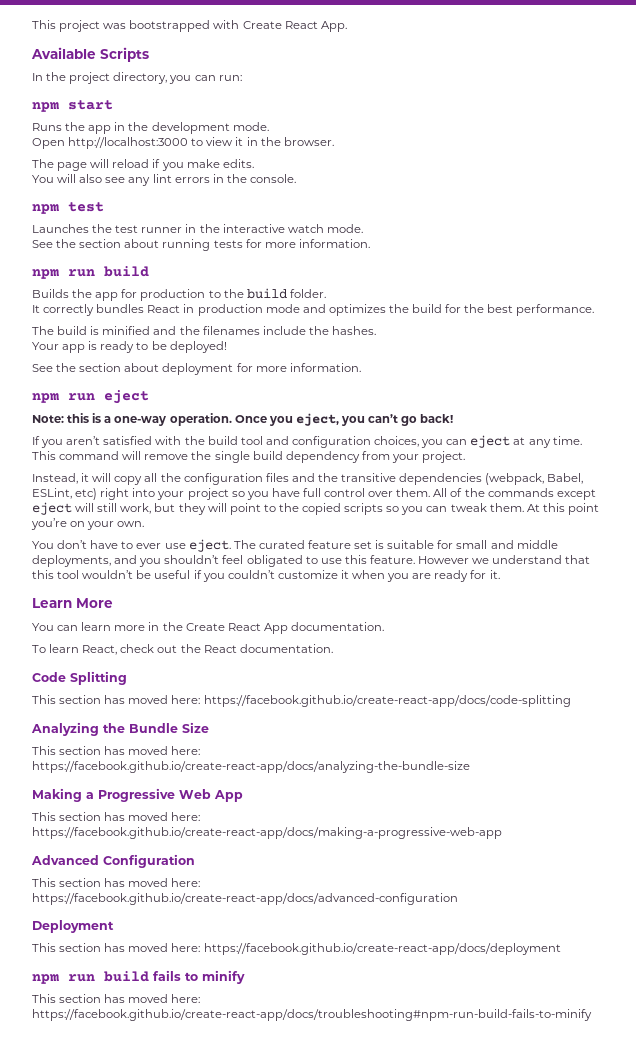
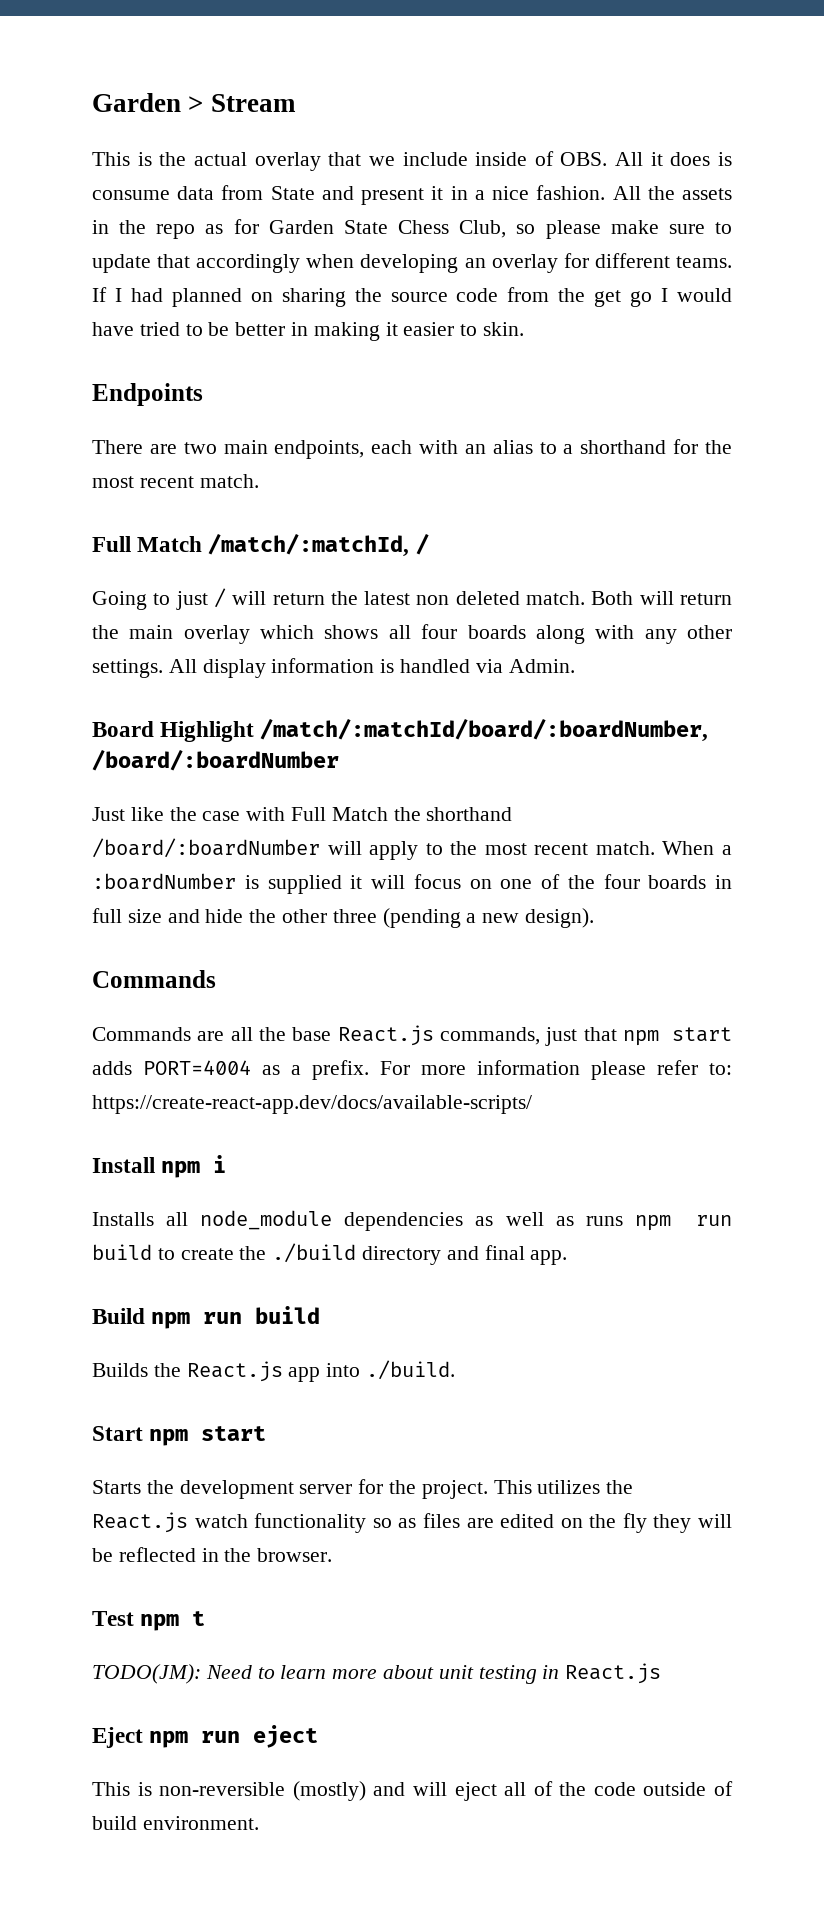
[32,20,347,32] [31,47,149,62] [32,72,242,84] [32,100,113,112] [32,122,269,134] [32,137,334,149] [32,159,254,171] [32,174,296,186] [32,202,104,214] [32,224,363,233] [32,239,370,251] This project was bootstrapped with Create React App. // Available Scripts // In the project directory, you can run: // npm start // Runs the app in the development mode. // Open http://localhost:3000 to view it in the browser. // The page will reload if you make edits. // You will also see any lint errors in the console. // npm test // Launches the test runner in the interactive watch mode. // See the section about running tests for more information. // -> [92,93,296,112] [92,151,732,171] [92,185,733,205] [92,219,732,239] [92,253,732,273] [92,287,733,307] [92,322,525,341] [92,383,203,406] [92,439,732,459] [92,474,259,488] [92,533,429,557] [92,588,732,610] [92,624,733,644] [92,658,575,678] [92,718,709,742] [92,749,339,771] [92,807,513,821] [92,838,732,860] [92,873,732,894] [92,908,595,928] [92,970,216,988] [92,1025,732,1046] [92,1060,732,1080] [92,1095,532,1114] [92,1155,227,1178] [92,1210,732,1231] [92,1243,568,1265] [92,1308,145,1324] Garden > Stream // This is the actual overlay that we include inside of OBS. All it does is consume data from State and present it in a nice fashion. All the assets in the repo as for Garden State Chess Club, so please make sure to update that accordingly when developing an overlay for different teams. If I had planned on sharing the source code from the get go I would have tried to be better in making it easier to skin. // Endpoints // There are two main endpoints, each with an alias to a shorthand for the most recent match. // Full Match /match/:matchId, / // Going to just / will return the latest non deleted match. Both will return the main overlay which shows all four boards along with any other settings. All display information is handled via Admin. // Board Highlight /match/:matchId/board/:boardNumber, /board/:boardNumber // Just like the case with Full Match the shorthand /board/:boardNumber will apply to the most recent match. When a :boardNumber is supplied it will focus on one of the four boards in full size and hide the other three (pending a new design). // Commands // Commands are all the base React.js commands, just that npm start adds PORT=4004 as a prefix. For more information please refer to: https://create-react-app.dev/docs/available-scripts/ // Install npm i // Installs all node_module dependencies as well as runs npm run build to create the ./build directory and final app. // Build
[95,288,326,301] [32,304,595,316] [32,326,376,335] [32,341,227,353] [32,363,361,375] [32,390,149,404] [32,413,454,426] [32,435,582,448] [32,451,466,463] [32,473,584,485] [32,488,596,500] [32,502,599,515] [31,518,145,530] [32,539,558,552] [32,555,591,567] [32,570,500,582] [32,598,113,608] [32,622,384,634] [32,644,333,655] [32,671,127,685] [32,695,571,707] [31,722,209,736] [32,746,201,755] [32,761,470,773] [32,788,243,802] [32,812,201,821] [32,827,502,839] [31,854,195,868] [32,878,201,887] [32,893,458,905] [32,920,114,933] [32,943,561,955] [32,970,245,984] [32,994,201,1003] [32,1009,592,1021] app for production to the build folder. // It correctly bundles React in production mode and optimizes the build for the best performance. // The build is minified and the filenames include the hashes. // Your app is ready to be deployed! // See the section about deployment for more information. // npm run eject // Note: this is a one-way operation. Once you eject, you can’t go back! // If you aren’t satisfied with the build tool and configuration choices, you can eject at any time. This command will remove the single build dependency from your project. // Instead, it will copy all the configuration files and the transitive dependencies (webpack, Babel, ESLint, etc) right into your project so you have full control over them. All of the commands except eject will still work, but they will point to the copied scripts so you can tweak them. At this point you’re on your own. // You don’t have to ever use eject. The curated feature set is suitable for small and middle deployments, and you shouldn’t feel obligated to use this feature. However we understand that this tool wouldn’t be useful if you couldn’t customize it when you are ready for it. // Learn More // You can learn more in the Create React App documentation. // To learn React, check out the React documentation. // Code Splitting // This section has moved here: https://facebook.github.io/create-react-app/docs/code-splitting // Analyzing the Bundle Size // This section has moved here: https://facebook.github.io/create-react-app/docs/analyzing-the-bundle-size // Making a Progressive Web App // This section has moved here: https://facebook.github.io/create-react-app/docs/making-a-progressive-web-app // Advanced Configuration // This section has moved here: https://facebook.github.io/create-react-app/docs/advanced-configuration // Deployment // This section has moved here: https://facebook.github.io/create-react-app/docs/deployment // npm run build fails to minify // This section has moved here: https://facebook.github.io/create-react-app/docs/troubleshooting#npm-run-build-fails-to-minify -> [186,1360,456,1382] [92,1426,267,1446] [92,1479,634,1499] [92,1512,732,1533] [92,1547,333,1562] [92,1611,206,1631] [92,1663,662,1684] [92,1725,319,1748] [92,1781,733,1801] [92,1816,259,1830] React.js app into ./build. // Start npm start // Starts the development server for the project. This utilizes the React.js watch functionality so as files are edited on the fly they will be reflected in the browser. // Test npm t // TODO(JM): Need to learn more about unit testing in React.js // Eject npm run eject // This is non-reversible (mostly) and will eject all of the code outside of build environment.

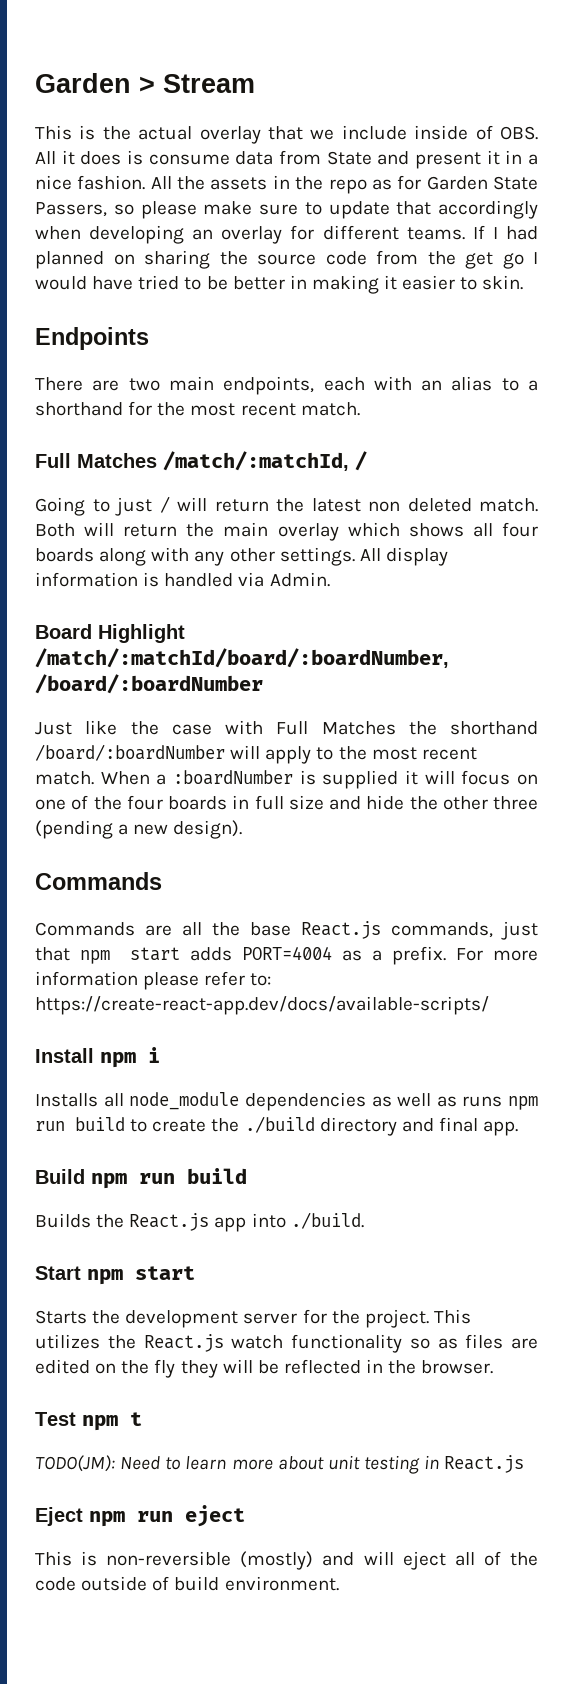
[398,220,507,238] Chess Club, -> [35,202,107,217] Passers,
[137,536,203,552] Match -> [77,453,157,468] Matches
[331,807,388,821] Match -> [321,721,396,735] Matches

